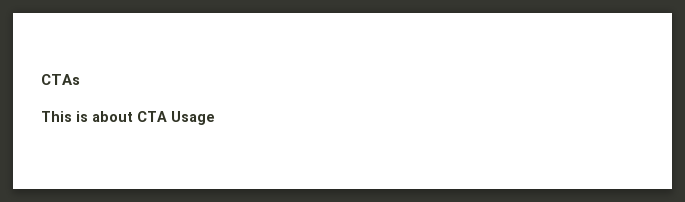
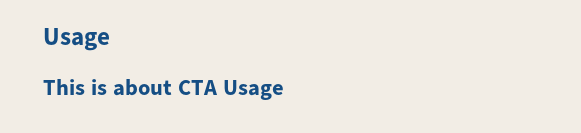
[41,74,80,85] CTAs -> [43,28,110,51] Usage

